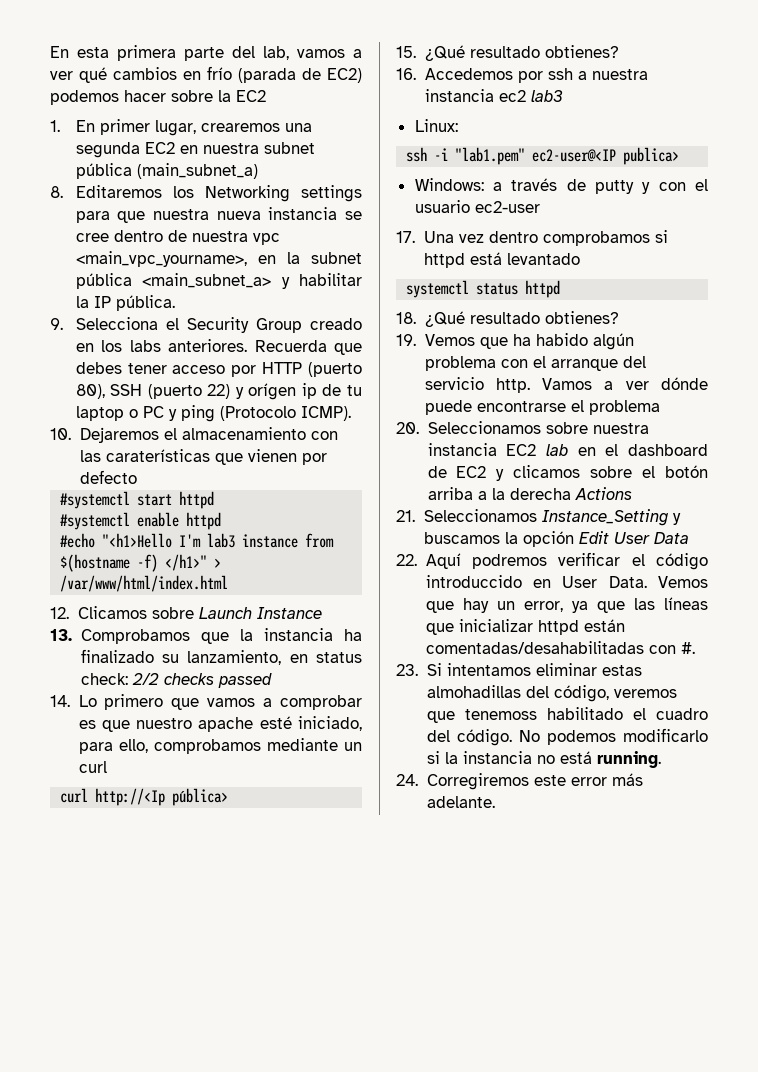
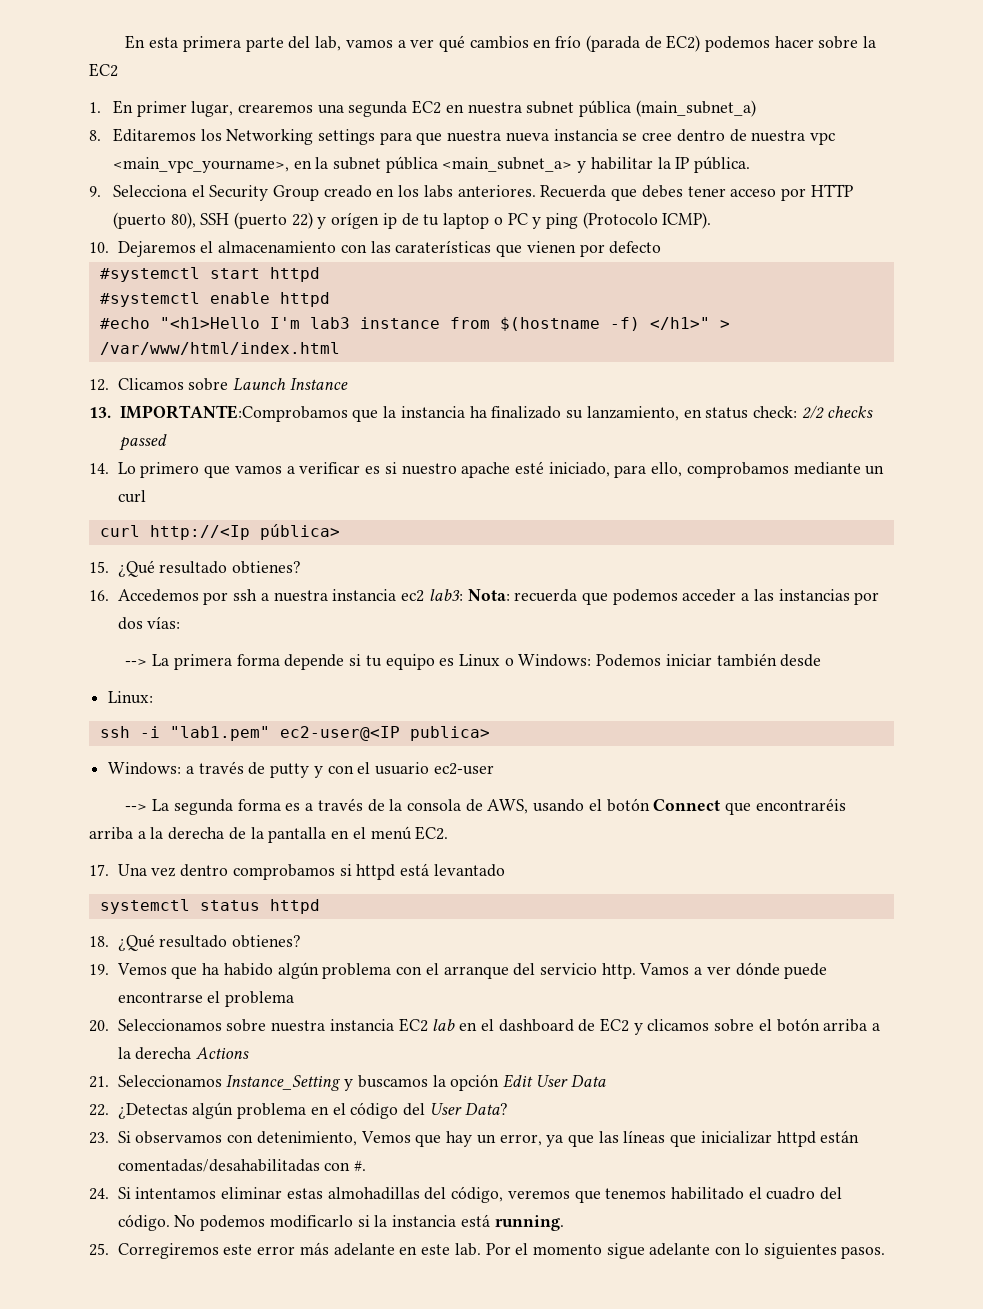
[80,629,190,644] Comprobamos -> [119,405,348,422] IMPORTANTE:Comprobamos
[280,695,362,710] [78,720,130,732] comprobar es que -> [299,462,397,474] verificar es si
[530,90,563,102] lab3 -> [428,589,880,605] [117,616,181,630] [125,653,822,670] lab3: Nota: recuerda que podemos acceder a las instancias por dos vías: // --> La primera forma depende si tu equipo es Linux o Windows: Podemos iniciar también desde
(540, 207) none -> [125,798,846,815] [89,826,449,843] // --> La segunda forma es a través de la consola de AWS, usando el botón Connect que encontraréis arriba a la derecha de la pantalla en el menú EC2.
[425,552,708,570] [425,575,647,588] Aquí podremos verificar el código introduccido en User Data. -> [117,1102,508,1119] [89,1131,357,1146] ¿Detectas algún problema en el código del User Data? // 23. Si observamos con detenimiento,
[396,664,418,676] 23. -> [89,1188,109,1200] 24.
[464,709,537,720] tenemoss -> [605,1188,667,1199] tenemos
[536,755,555,764] no -> (457, 1221) none
[396,774,418,786] 24. -> [89,1243,109,1256] 25.
[426,796,495,808] adelante. -> [333,1243,886,1259] adelante en este lab. Por el momento sigue adelante con lo siguientes pasos.

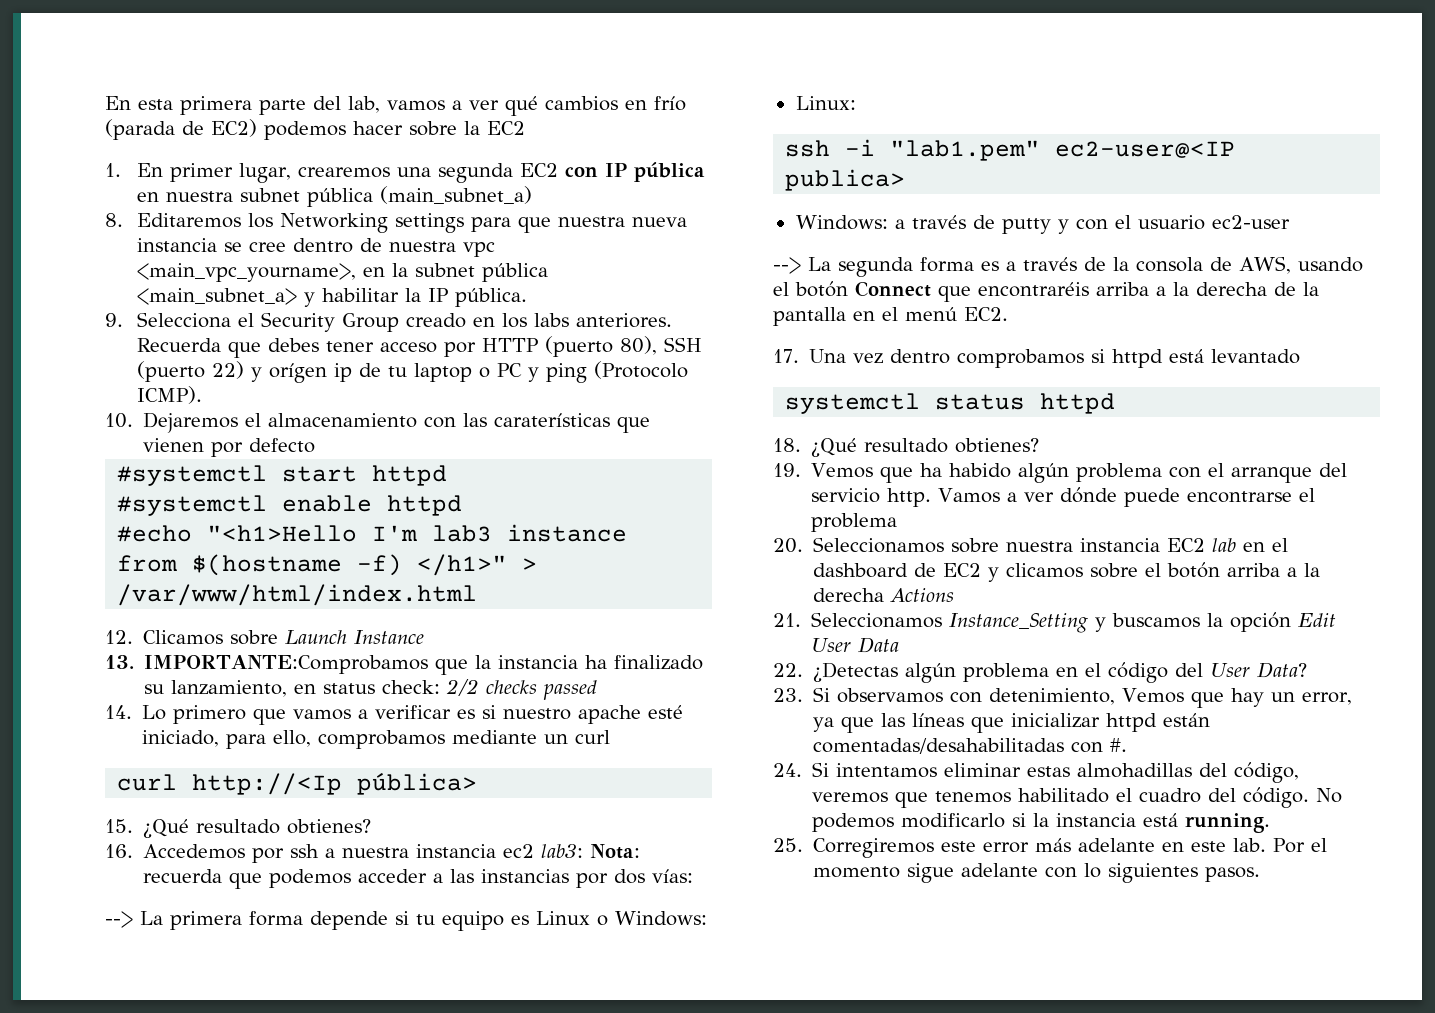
(442, 107) none -> [565,162,706,182] con IP pública
[596,653,822,667] Podemos iniciar también desde -> (707, 918) none

